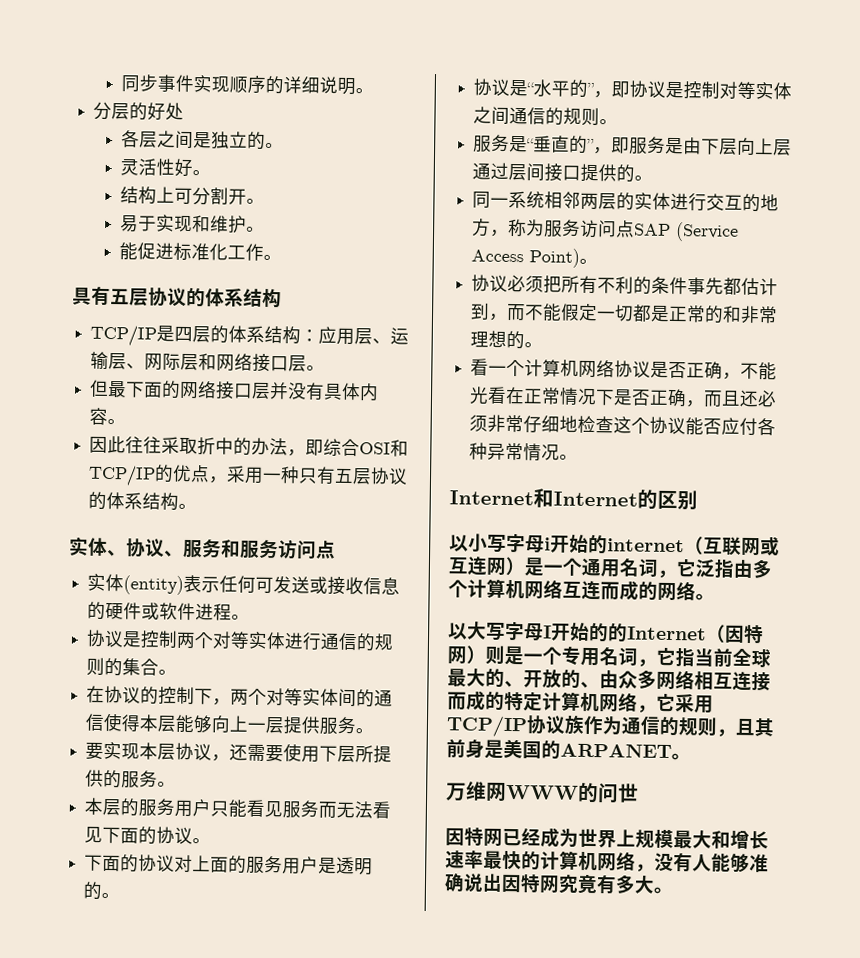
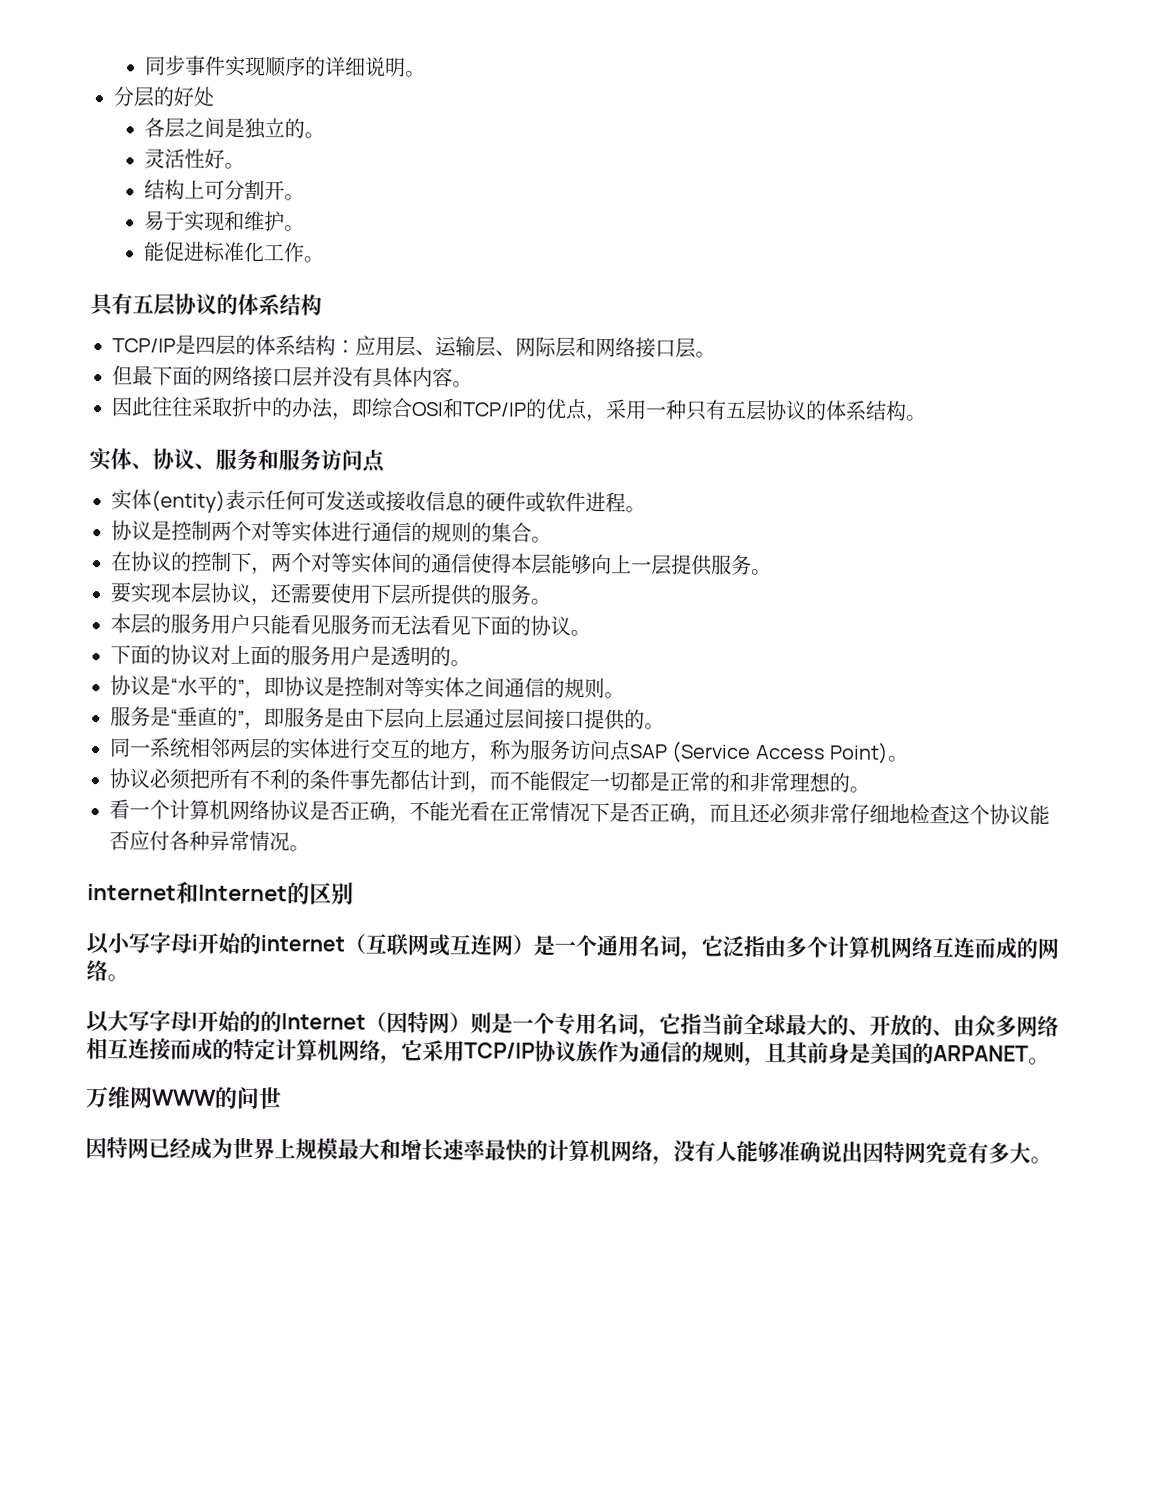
[449,490,534,506] Internet -> [87,884,177,901] internet

